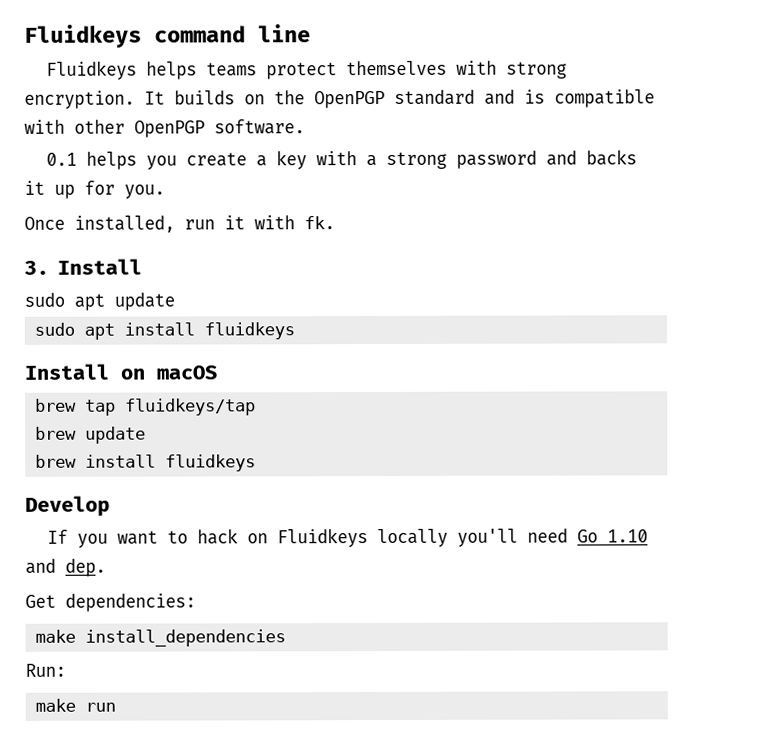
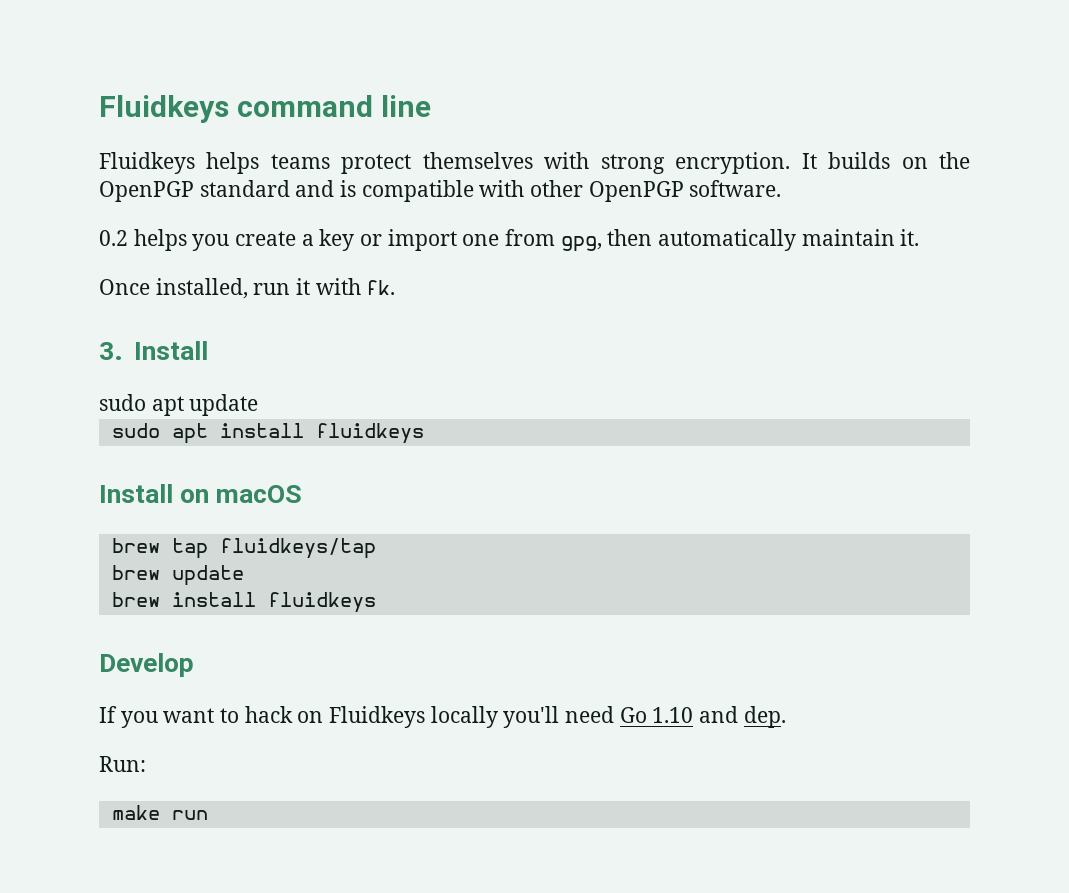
[46,152,78,166] 0.1 -> [99,230,128,246] 0.2
[316,149,638,169] [24,180,165,199] with a strong password and backs it up for you. -> [360,229,920,252] or import one from gpg, then automatically maintain it.
[25,593,196,612] [35,629,287,647] // Get dependencies: // make install_dependencies -> (786, 717) none

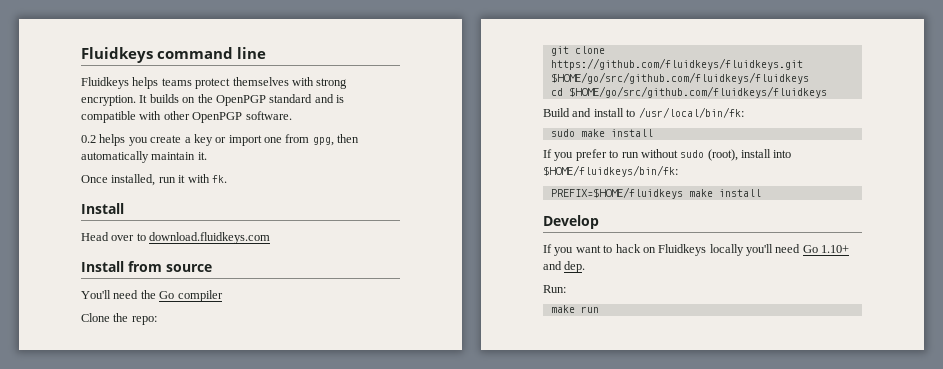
[99,342,123,360] 3. -> (227, 179) none
[99,394,259,416] [111,423,424,444] [99,484,303,503] [111,538,376,559] [111,565,244,586] [111,592,376,613] sudo apt update // sudo apt install fluidkeys // Install on macOS // brew tap fluidkeys/tap // brew update // brew install fluidkeys -> [81,232,271,244] [81,261,212,272] [81,290,223,302] [81,313,157,325] [550,46,605,56] [550,58,803,70] [550,72,809,84] [550,86,827,98] [543,107,744,118] [550,129,653,137] [543,149,792,161] [543,165,678,177] [550,187,761,199] Head over to download.fluidkeys.com // Install from source // You'll need the Go compiler // Clone the repo: // git clone https://github.com/fluidkeys/fluidkeys.git $HOME/go/src/github.com/fluidkeys/fluidkeys // cd $HOME/go/src/github.com/fluidkeys/fluidkeys // Build and install to /usr/local/bin/fk: // sudo make install // If you prefer to run without sudo (root), install into $HOME/fluidkeys/bin/fk: // PREFIX=$HOME/fluidkeys make install
[652,707,694,723] 1.10 -> [821,245,850,253] 1.10+

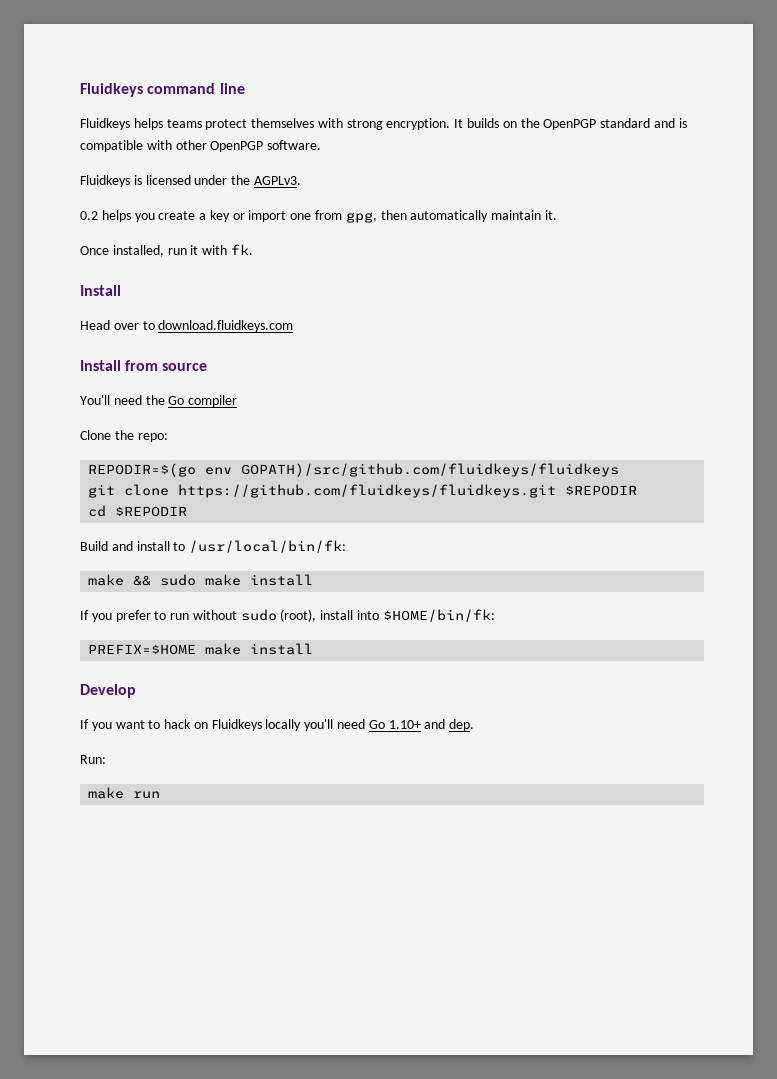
(292, 115) none -> [80,175,301,187] // Fluidkeys is licensed under the AGPLv3.
(157, 320) none -> [88,463,620,477] // REPODIR=$(go env GOPATH)/src/github.com/fluidkeys/fluidkeys
[550,72,809,84] $HOME/go/src/github.com/fluidkeys/fluidkeys -> [565,485,638,496] $REPODIR
[568,86,827,98] $HOME/go/src/github.com/fluidkeys/fluidkeys -> [115,506,188,517] $REPODIR
(744, 112) none -> [88,574,152,586] make &&
[543,165,678,177] [550,187,683,199] $HOME/fluidkeys/bin/fk: // PREFIX=$HOME/fluidkeys -> [382,609,495,622] [88,644,197,655] $HOME/bin/fk: // PREFIX=$HOME

